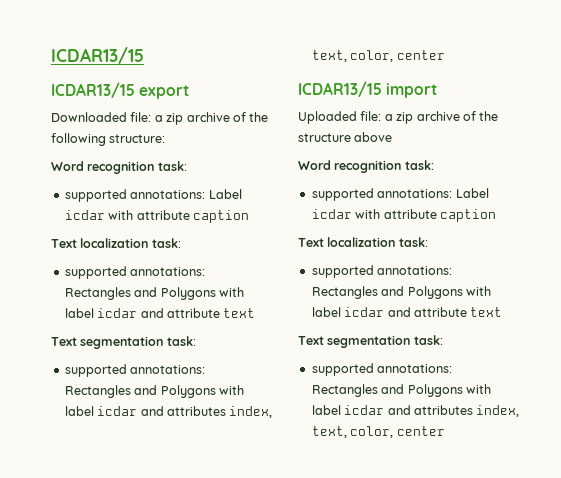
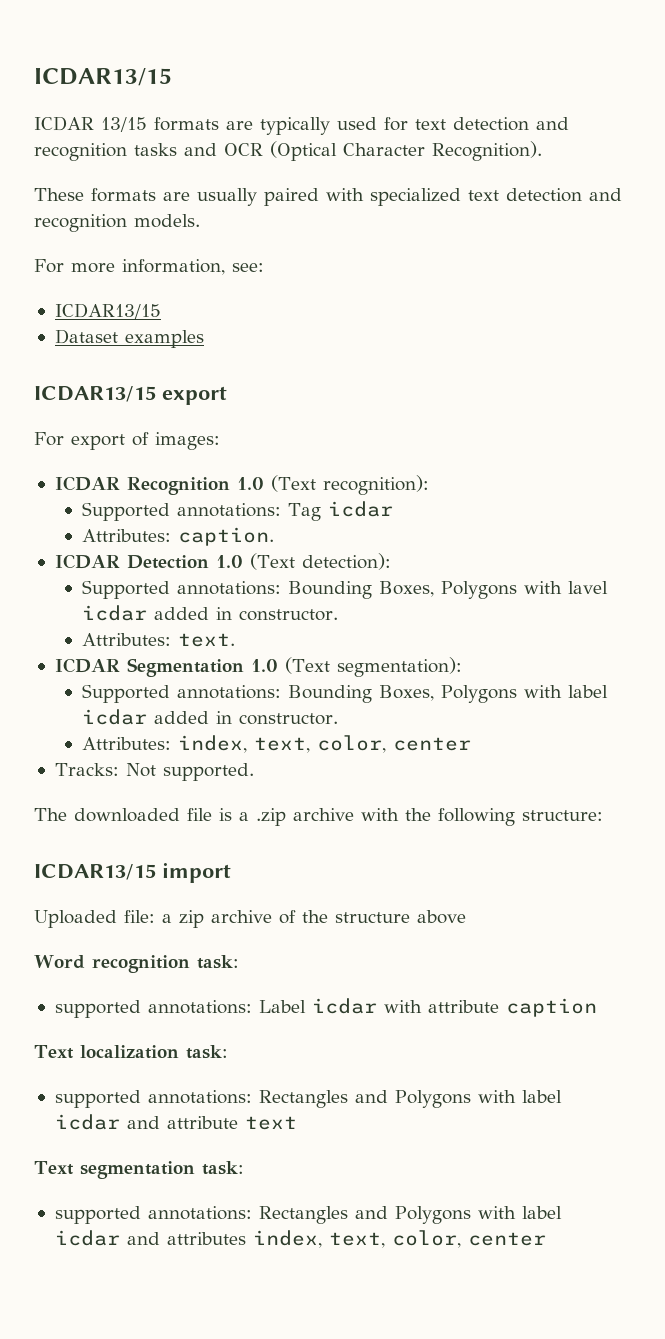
[51,47,144,64] [51,82,190,99] [51,112,269,125] [51,133,166,146] [51,161,187,174] [64,189,242,202] [64,210,249,223] [51,238,181,248] [64,266,206,279] [64,287,244,300] [64,308,256,318] [51,336,196,349] [64,364,206,377] [64,385,244,398] [64,406,273,418] [311,50,445,62] ICDAR13/15 // ICDAR13/15 export // Downloaded file: a zip archive of the following structure: // Word recognition task: // supported annotations: Label icdar with attribute caption // Text localization task: // supported annotations: Rectangles and Polygons with label icdar and attribute text // Text segmentation task: // supported annotations: Rectangles and Polygons with label icdar and attributes index, text, color, center -> [34,68,172,86] [34,116,569,135] [34,141,542,161] [34,188,622,206] [34,214,200,232] [34,259,264,275] [54,303,161,319] [54,329,204,348] [34,386,227,405] [34,432,220,450] [54,475,429,495] [82,501,394,521] [82,527,275,546] [54,553,391,570] [82,580,609,599] [82,605,339,621] [82,633,236,647] [54,657,462,677] [82,684,609,703] [82,709,339,725] [82,735,472,753] [54,763,254,781] [34,808,603,826] ICDAR13/15 // ICDAR 13/15 formats are typically used for text detection and recognition tasks and OCR (Optical Character Recognition). // These formats are usually paired with specialized text detection and recognition models. // For more information, see: // ICDAR13/15 // Dataset examples // ICDAR13/15 export // For export of images: // ICDAR Recognition 1.0 (Text recognition): // Supported annotations: Tag icdar // Attributes: caption. // ICDAR Detection 1.0 (Text detection): // Supported annotations: Bounding Boxes, Polygons with lavel icdar added in constructor. // Attributes: text. // ICDAR Segmentation 1.0 (Text segmentation): // Supported annotations: Bounding Boxes, Polygons with label icdar added in constructor. // Attributes: index, text, color, center // Tracks: Not supported. // The downloaded file is a .zip archive with the following structure:

